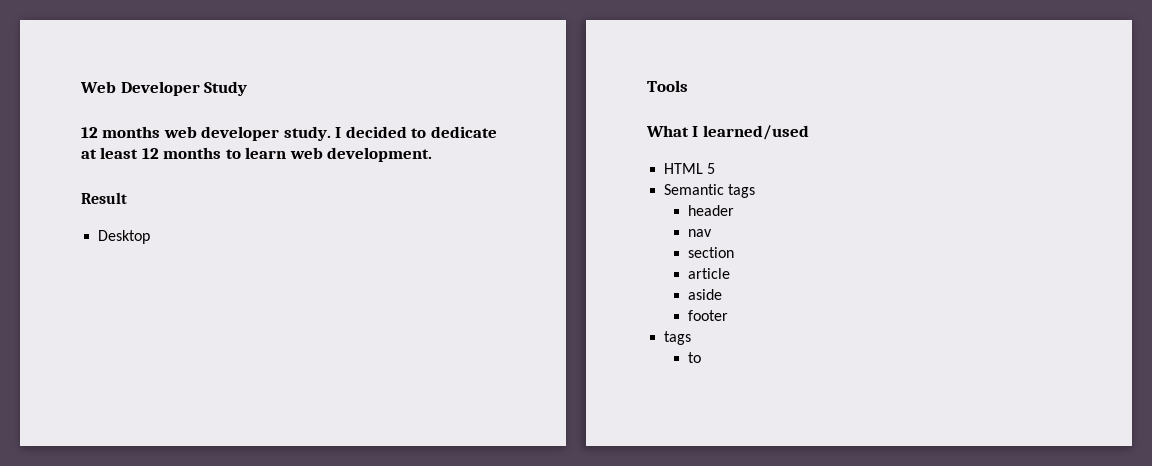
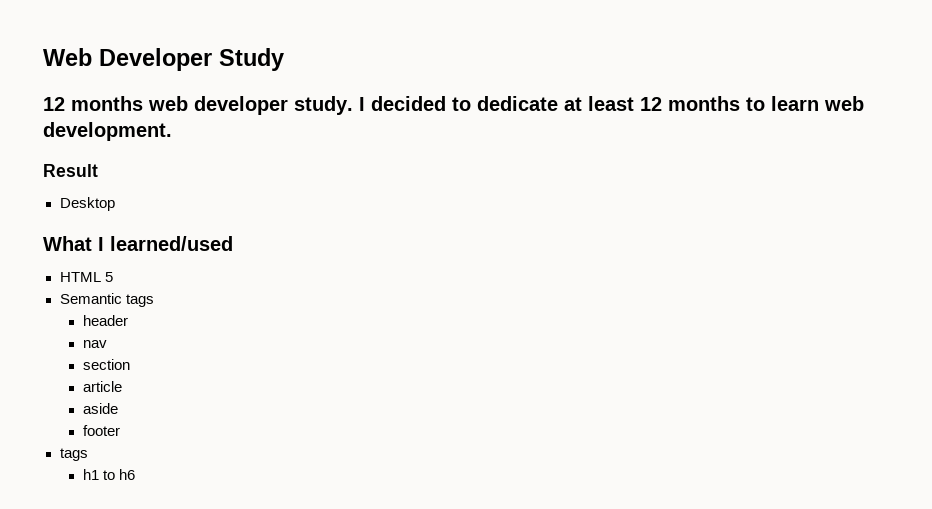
[647,80,688,92] // Tools -> (115, 204) none
[687,352,701,363] to -> [82,469,136,480] h1 to h6

